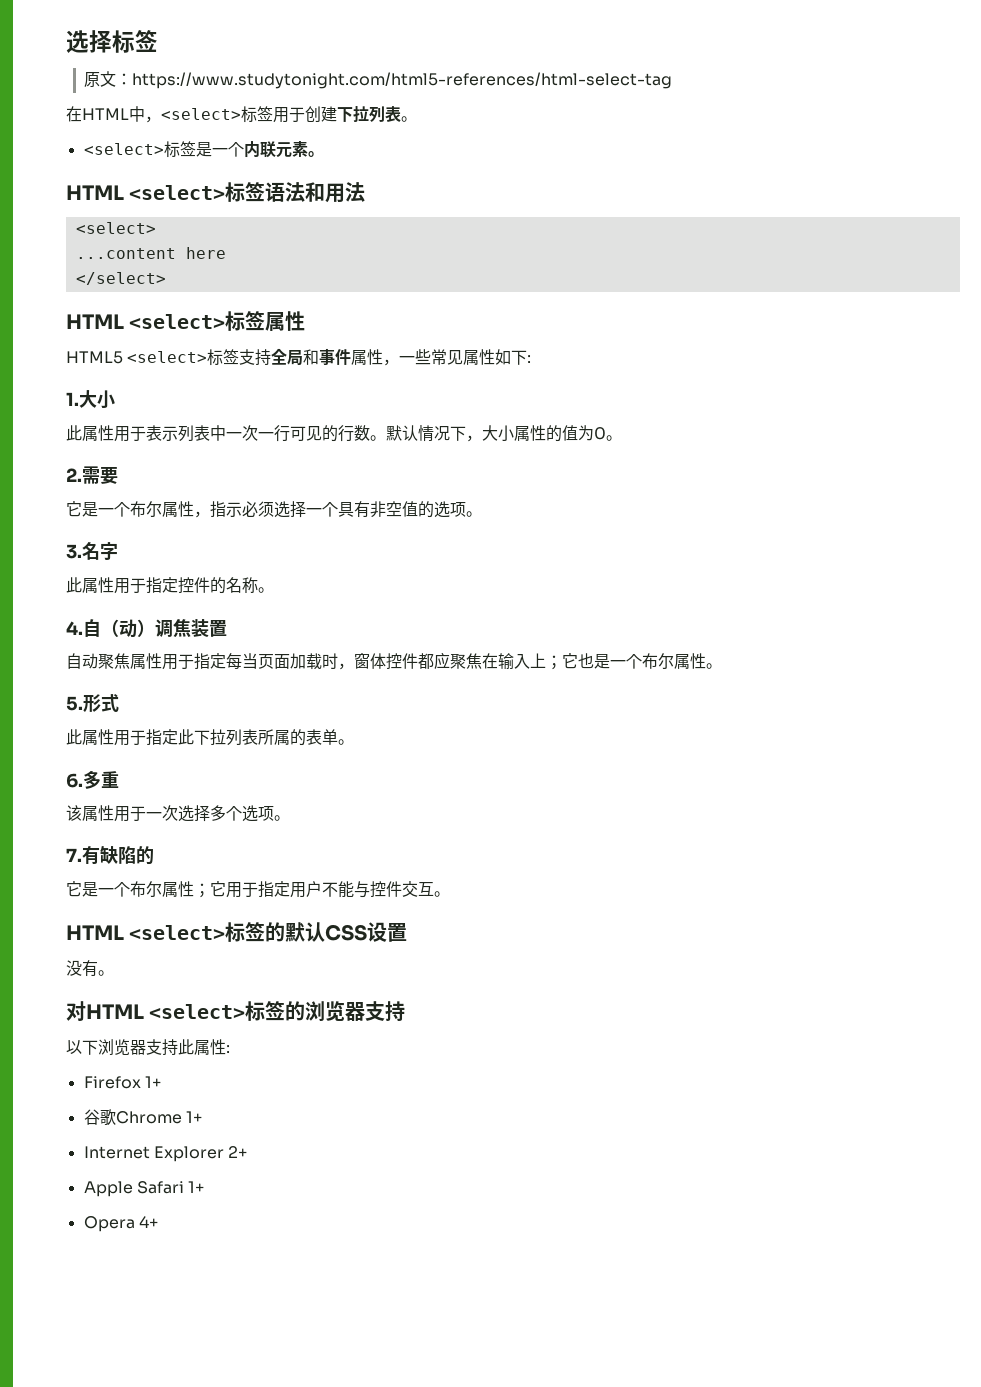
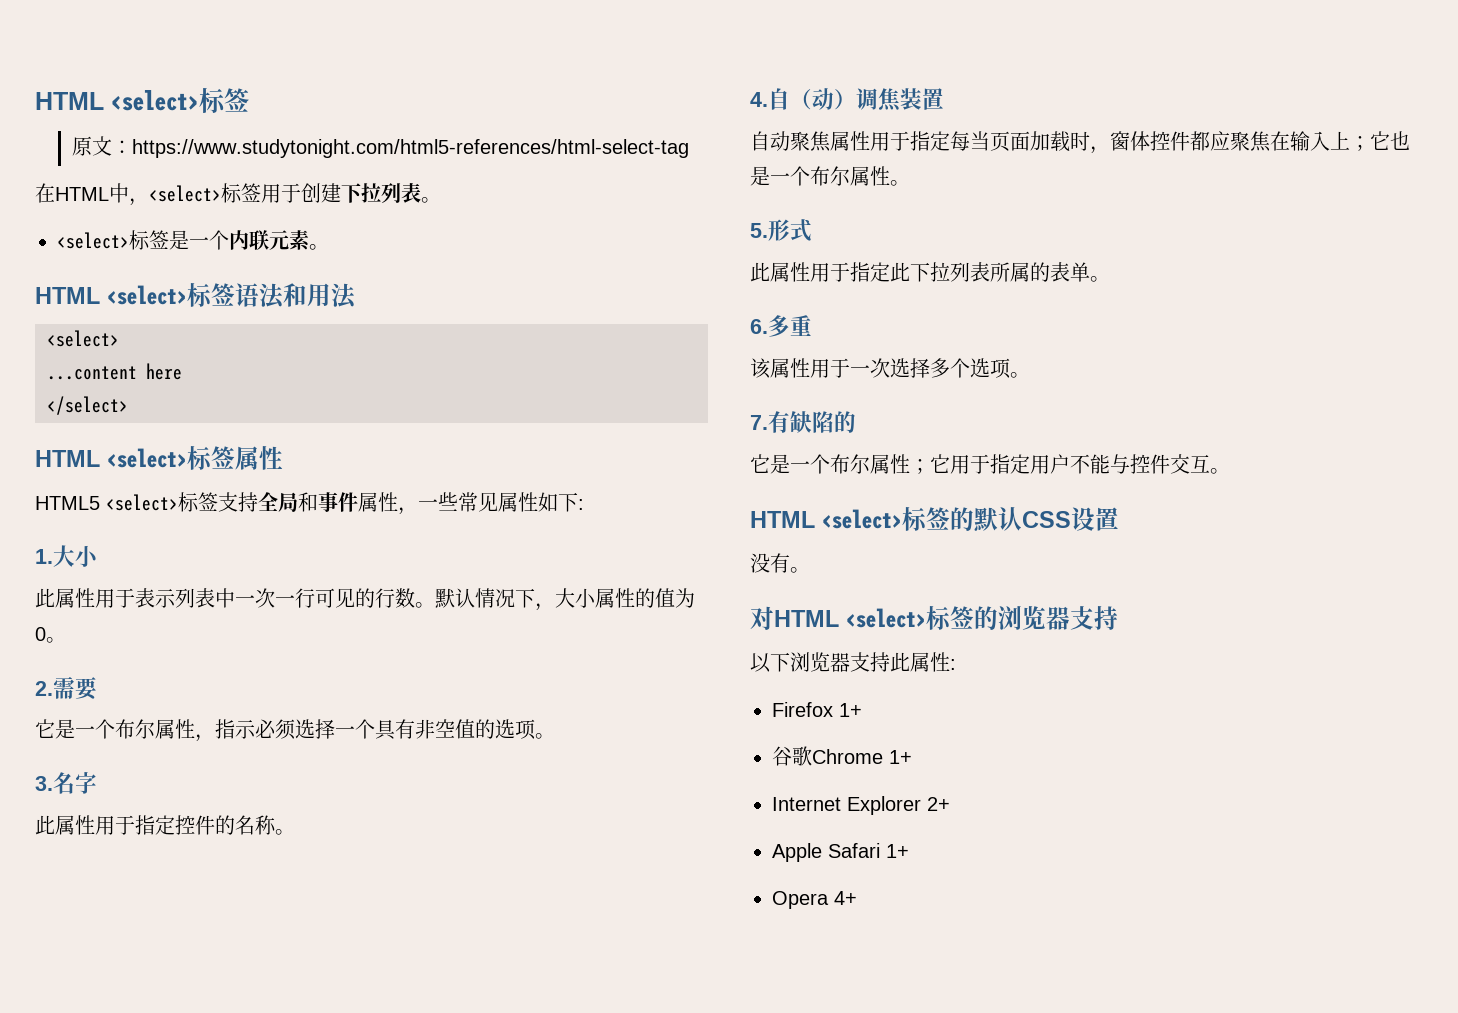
[66,30,112,53] 选择 -> [35,90,199,111] HTML <select>

